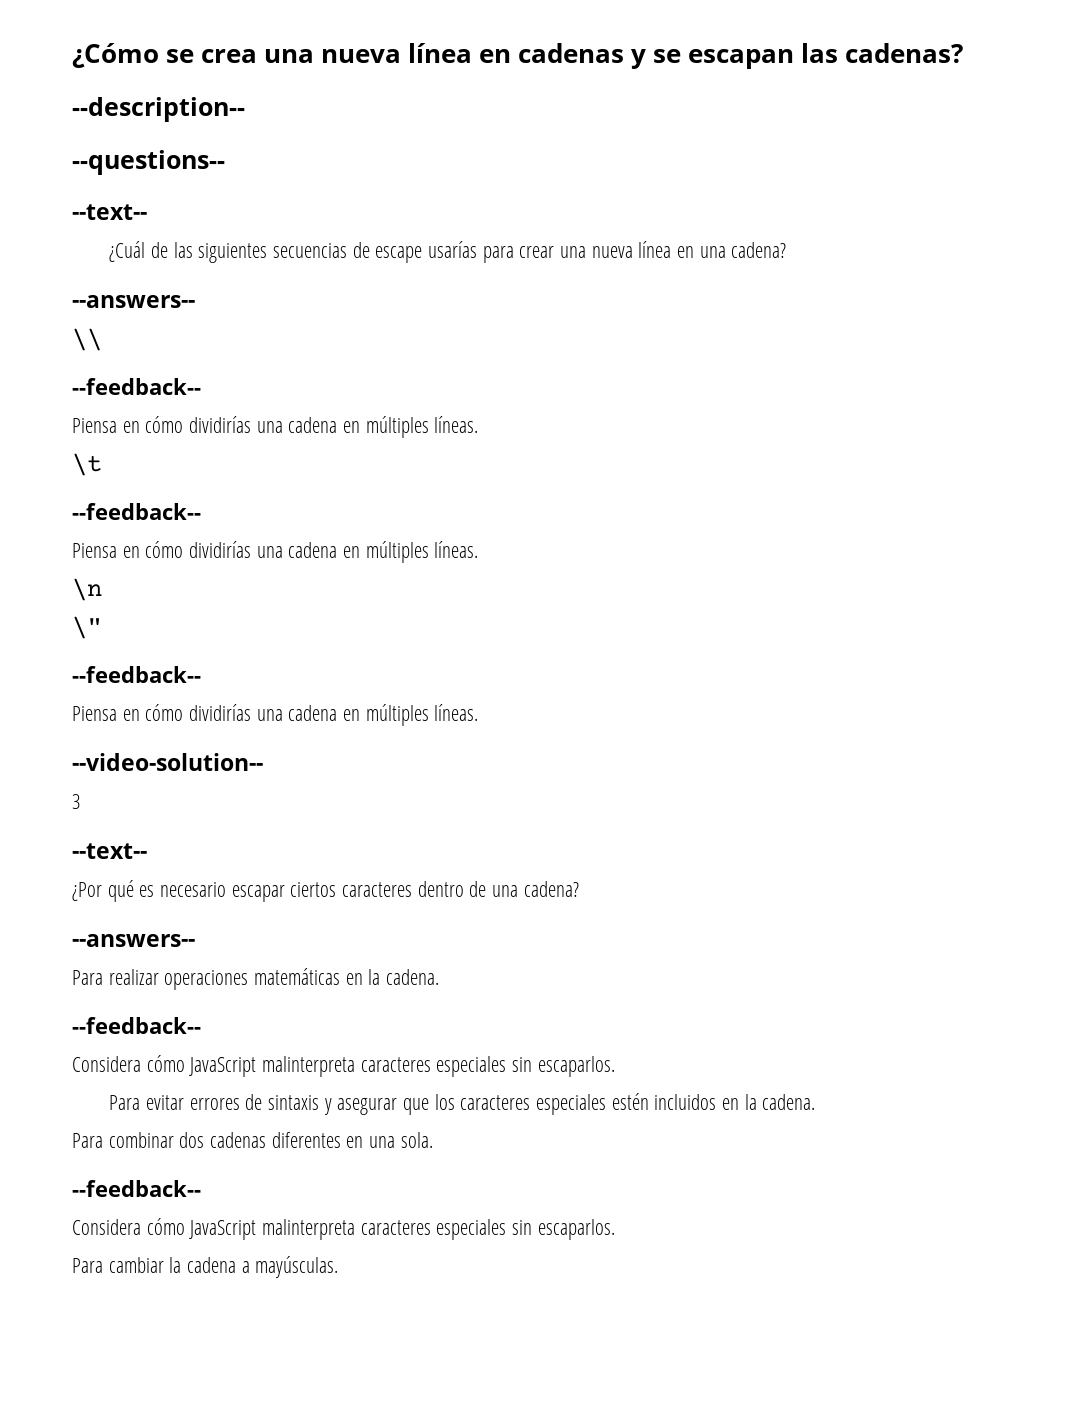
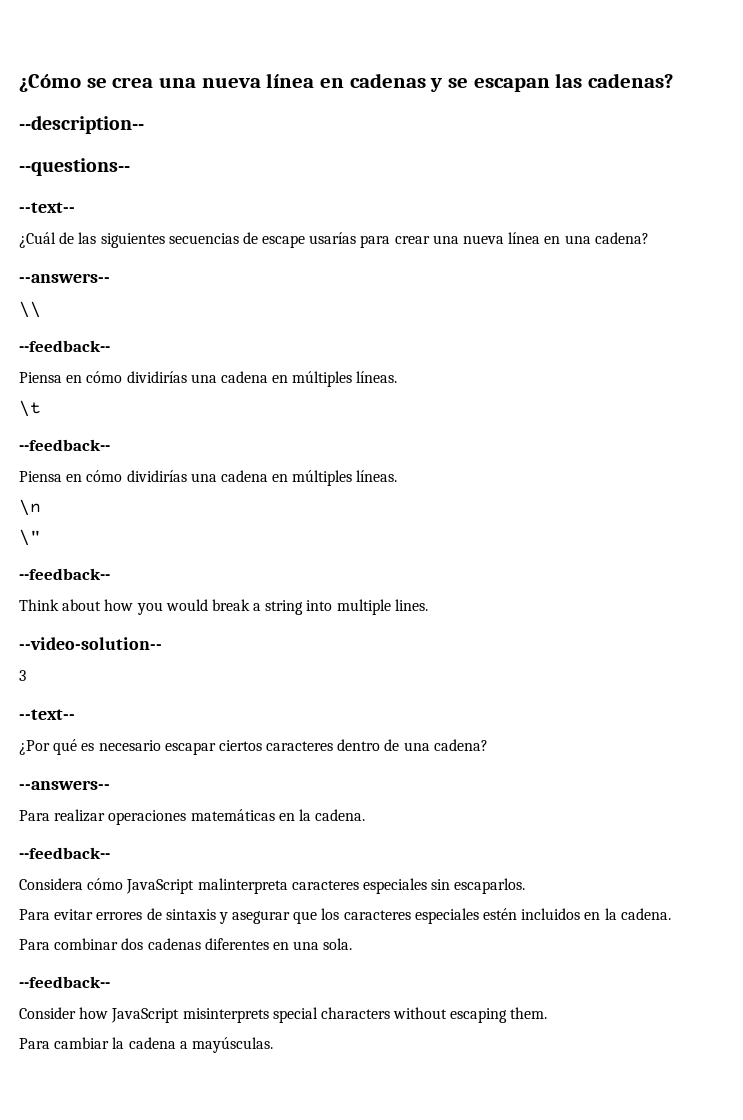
[72,704,479,726] Piensa en cómo dividirías una cadena en múltiples líneas. -> [19,599,428,615] Think about how you would break a string into multiple lines.
[72,1218,615,1240] Considera cómo JavaScript malinterpreta caracteres especiales sin escaparlos. -> [19,1007,548,1023] Consider how JavaScript misinterprets special characters without escaping them.

